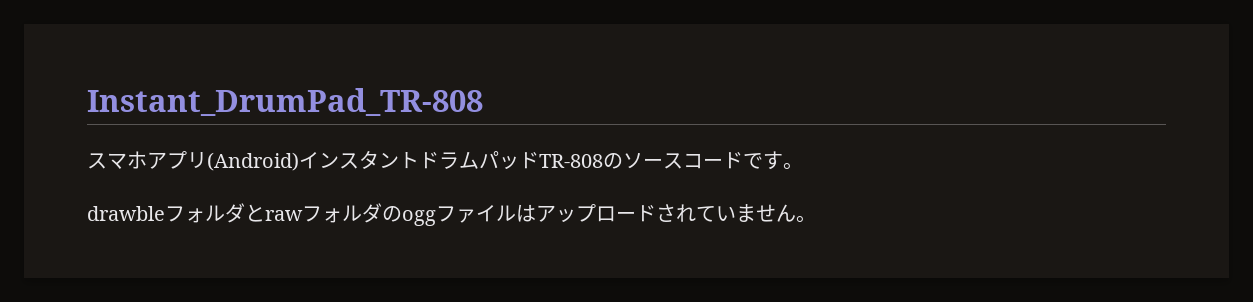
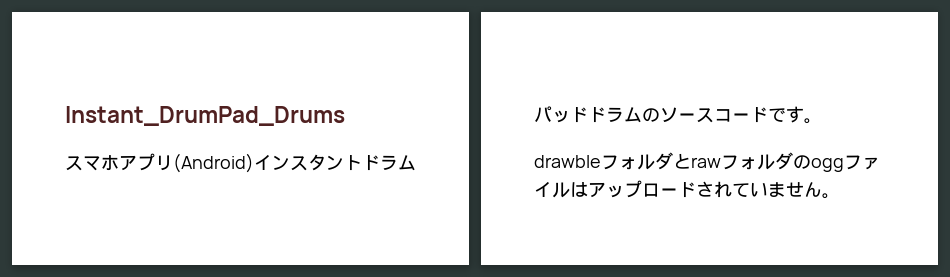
[87,88,483,116] Instant_DrumPad_TR-808 -> [65,106,345,126] Instant_DrumPad_Drums
[539,154,603,168] TR-808 -> [588,107,642,123] ドラム

